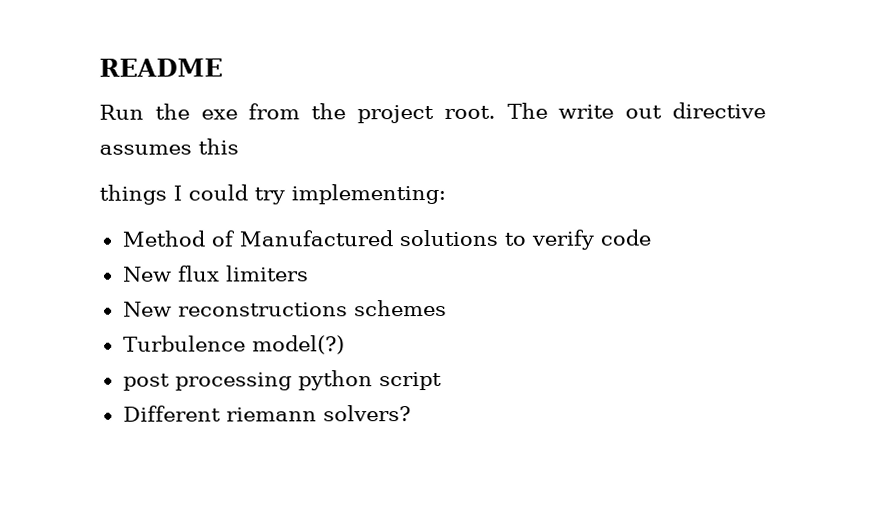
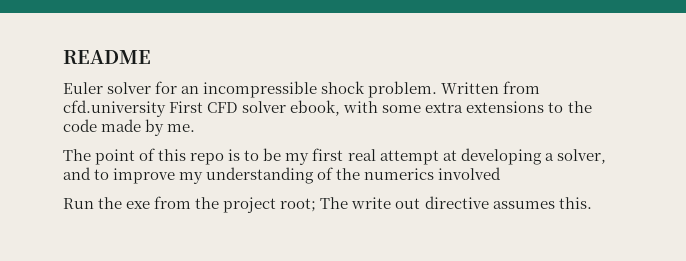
(223, 67) none -> [63,81,541,98] [63,100,592,117] [63,119,196,136] [63,148,606,165] [63,167,502,184] // Euler solver for an incompressible shock problem. Written from cfd.university First CFD solver ebook, with some extra extensions to the code made by me. // The point of this repo is to be my first real attempt at developing a solver, and to improve my understanding of the numerics involved
[443,105,496,119] root. -> [280,198,317,212] root;
[198,138,239,155] [99,183,446,205] [121,229,651,250] [122,265,309,282] [122,299,447,317] [122,335,345,355] [122,370,442,391] [122,405,411,422] this // things I could try implementing: // Method of Manufactured solutions to verify code // New flux limiters // New reconstructions schemes // Turbulence model(?) // post processing python script // Different riemann solvers? -> [558,197,592,209] this.

